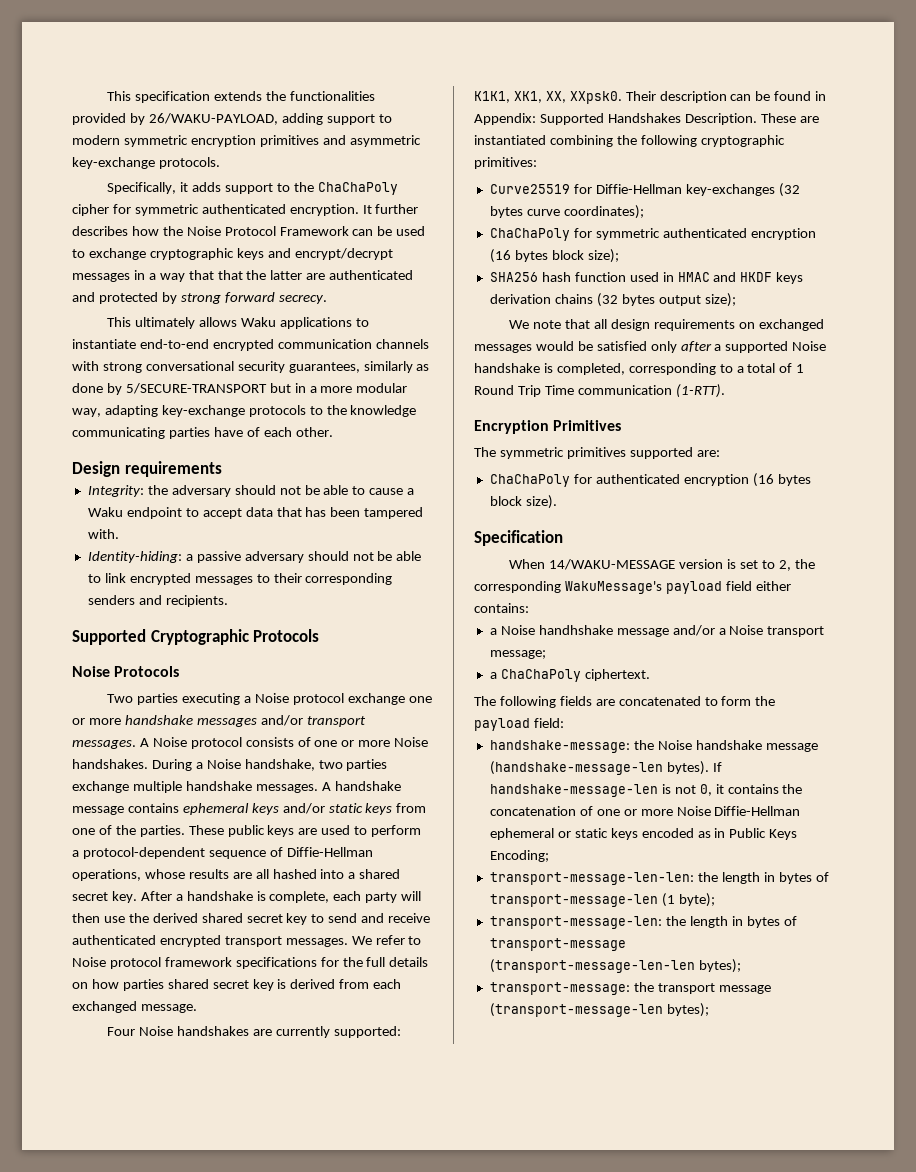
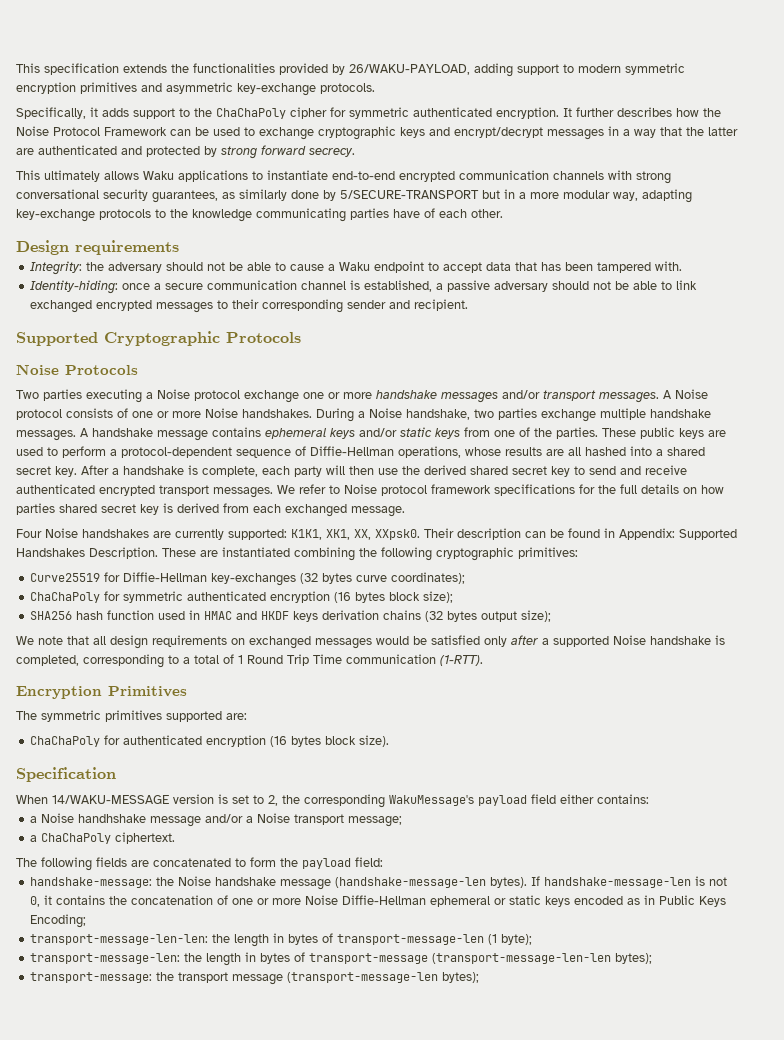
[217,270,243,280] that -> (682, 131) none
[363,361,430,373] similarly as -> [222,189,287,201] as similarly
(182, 557) none -> [122,280,433,292] once a secure communication channel is established,
(126, 578) none -> [30,300,93,313] exchanged
[87,595,228,607] senders and recipients. -> [347,299,469,311] sender and recipient.

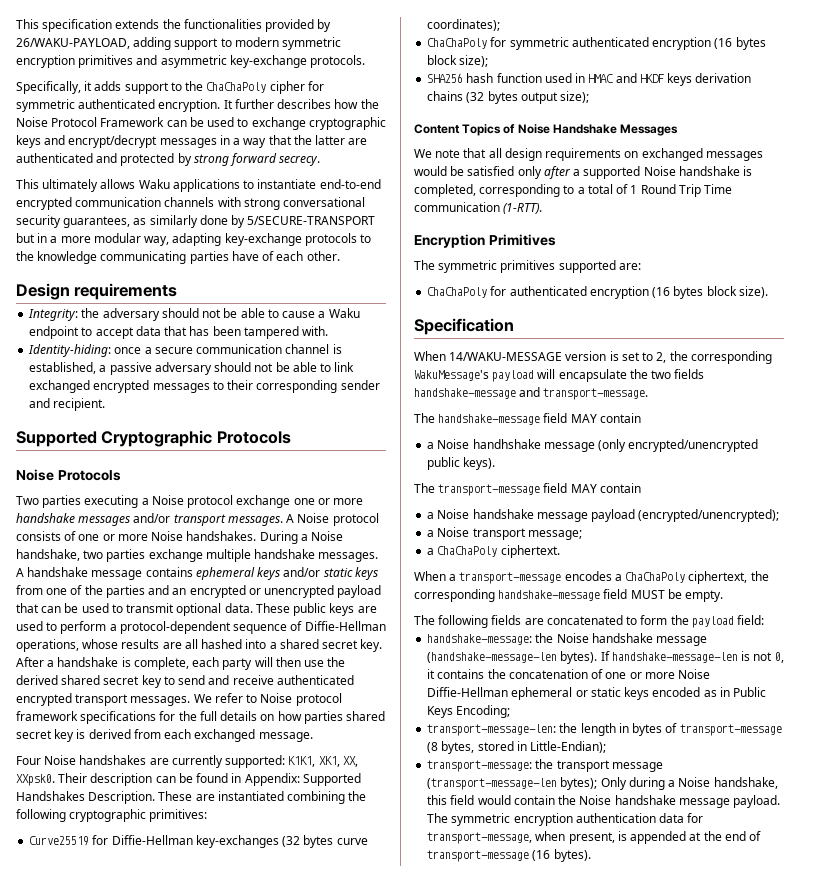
[556,427,598,439] parties. -> [105,585,382,598] [16,603,253,616] parties and an encrypted or unencrypted payload that can be used to transmit optional data.
(552, 616) none -> [414,124,679,136] // Content Topics of Noise Handshake Messages
[531,794,649,804] [30,813,244,827] field either contains: // a Noise handhshake message and/or -> [537,369,705,382] [414,387,649,400] [414,413,641,425] [427,439,759,452] [427,457,496,470] [414,483,641,496] [427,509,780,522] will encapsulate the two fields handshake-message and transport-message. // The handshake-message field MAY contain // a Noise handhshake message (only encrypted/unencrypted public keys). // The transport-message field MAY contain // a Noise handshake message payload (encrypted/unencrypted); //
(176, 838) none -> [414,571,769,584] [414,589,724,602] // When a transport-message encodes a ChaChaPoly ciphertext, the corresponding handshake-message field MUST be empty.
[30,933,533,947] // transport-message-len-len: the length in bytes of transport-message-len (1 byte); -> (511, 711) none
[432,953,653,964] (transport-message-len-len bytes); -> [427,741,607,754] (8 bytes, stored in Little-Endian);
(480, 977) none -> [600,777,778,790] [427,795,781,808] [427,813,704,826] [427,831,762,844] [427,849,591,862] Only during a Noise handshake, this field would contain the Noise handshake message payload. The symmetric encryption authentication data for transport-message, when present, is appended at the end of transport-message (16 bytes).

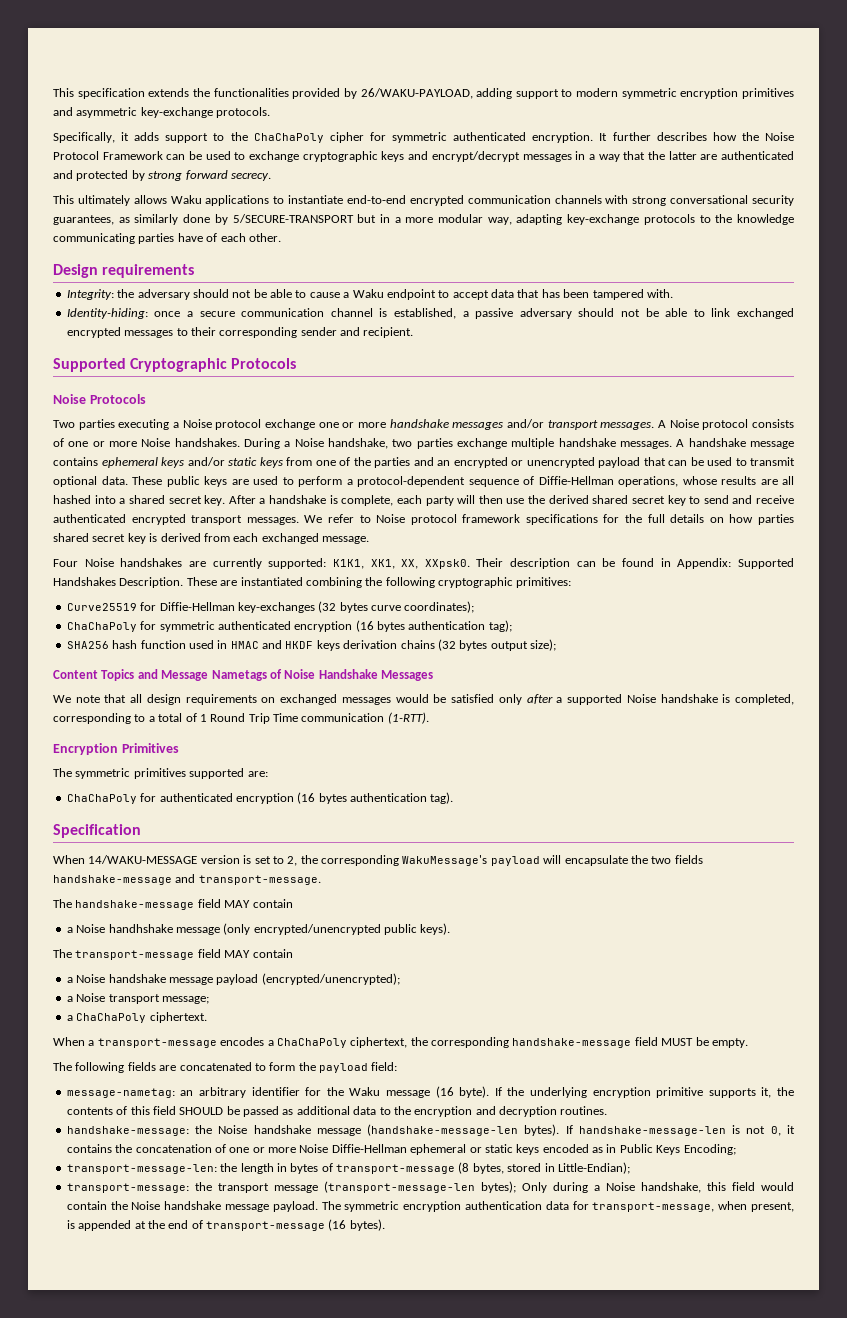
[427,55,489,67] block size); -> [408,620,512,632] authentication tag);
(502, 130) none -> [137,669,267,681] and Message Nametags
[706,286,768,298] block size). -> [350,792,454,804] authentication tag).
(765, 620) none -> [66,1086,795,1098] [66,1106,608,1117] // message-nametag: an arbitrary identifier for the Waku message (16 byte). If the underlying encryption primitive supports it, the contents of this field SHOULD be passed as additional data to the encryption and decryption routines.

